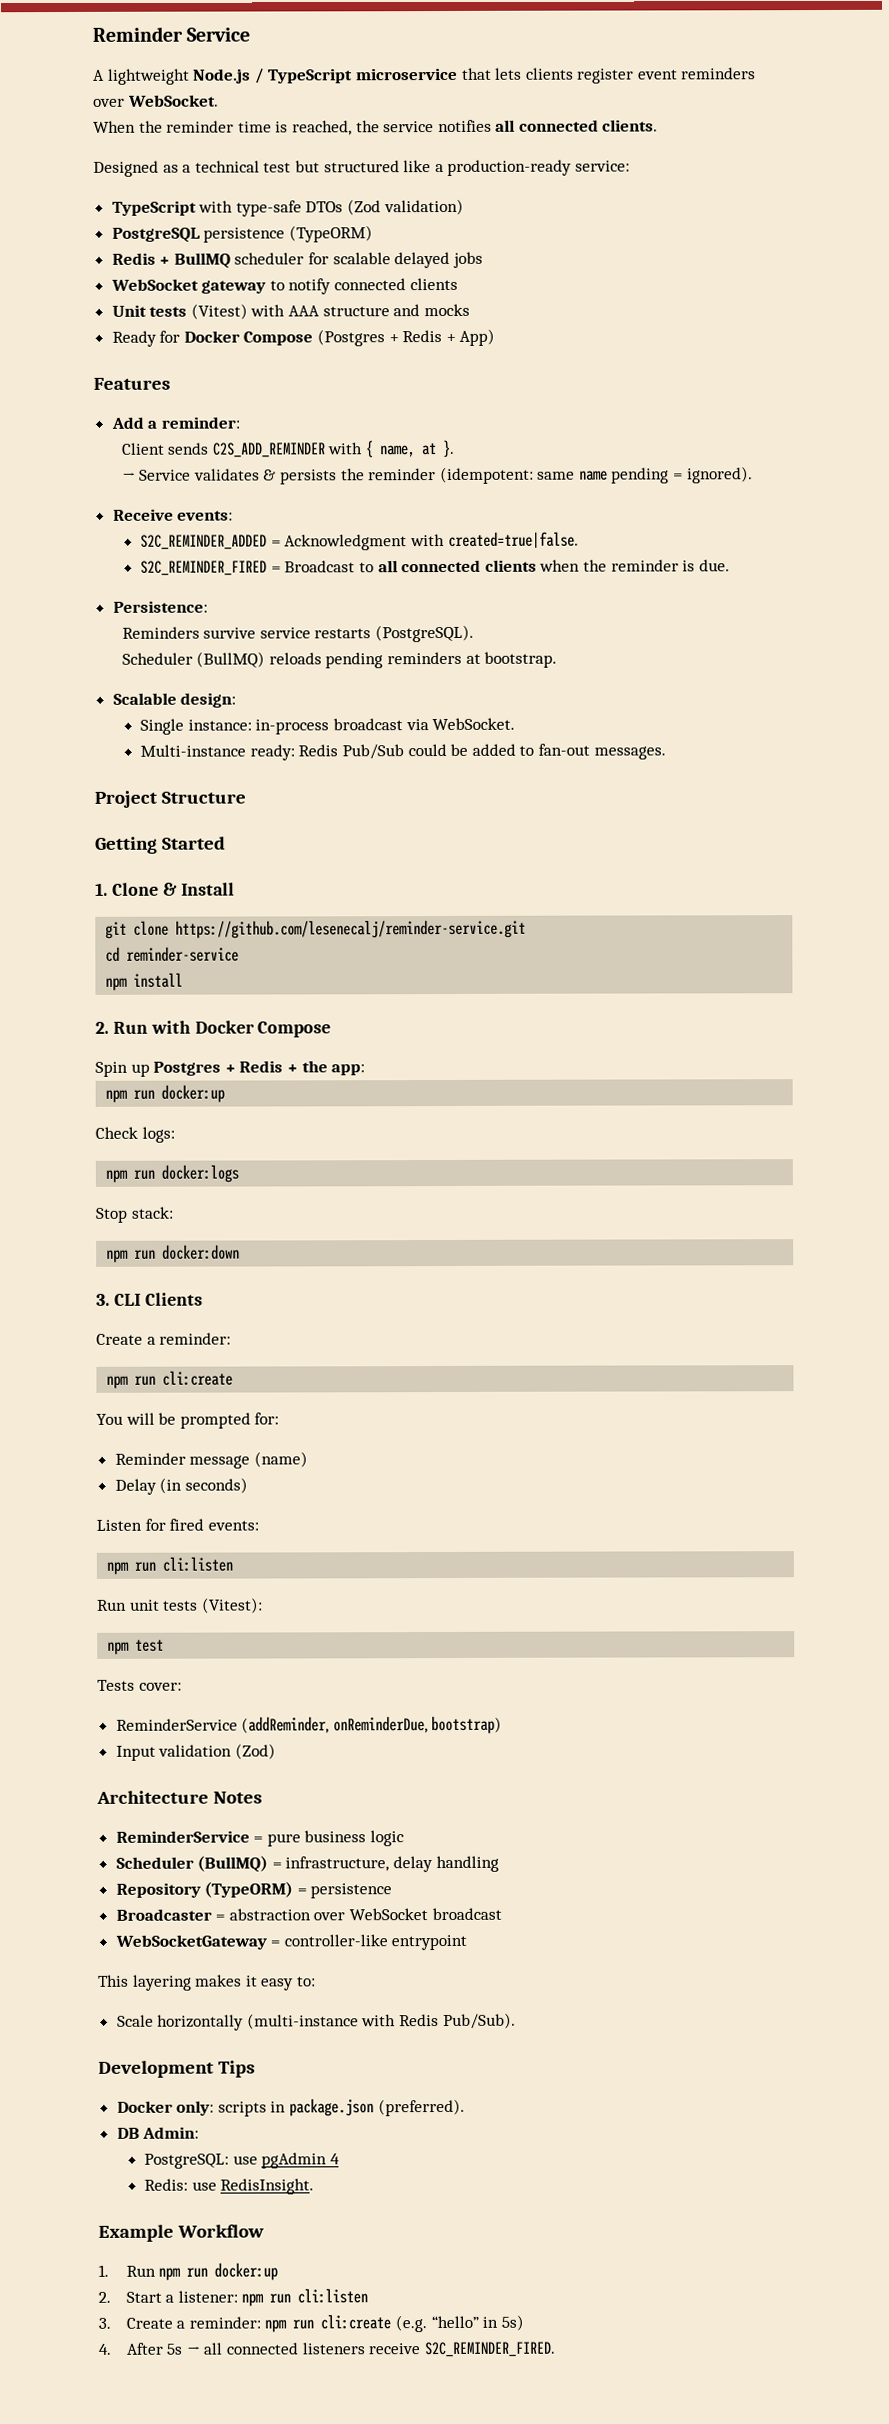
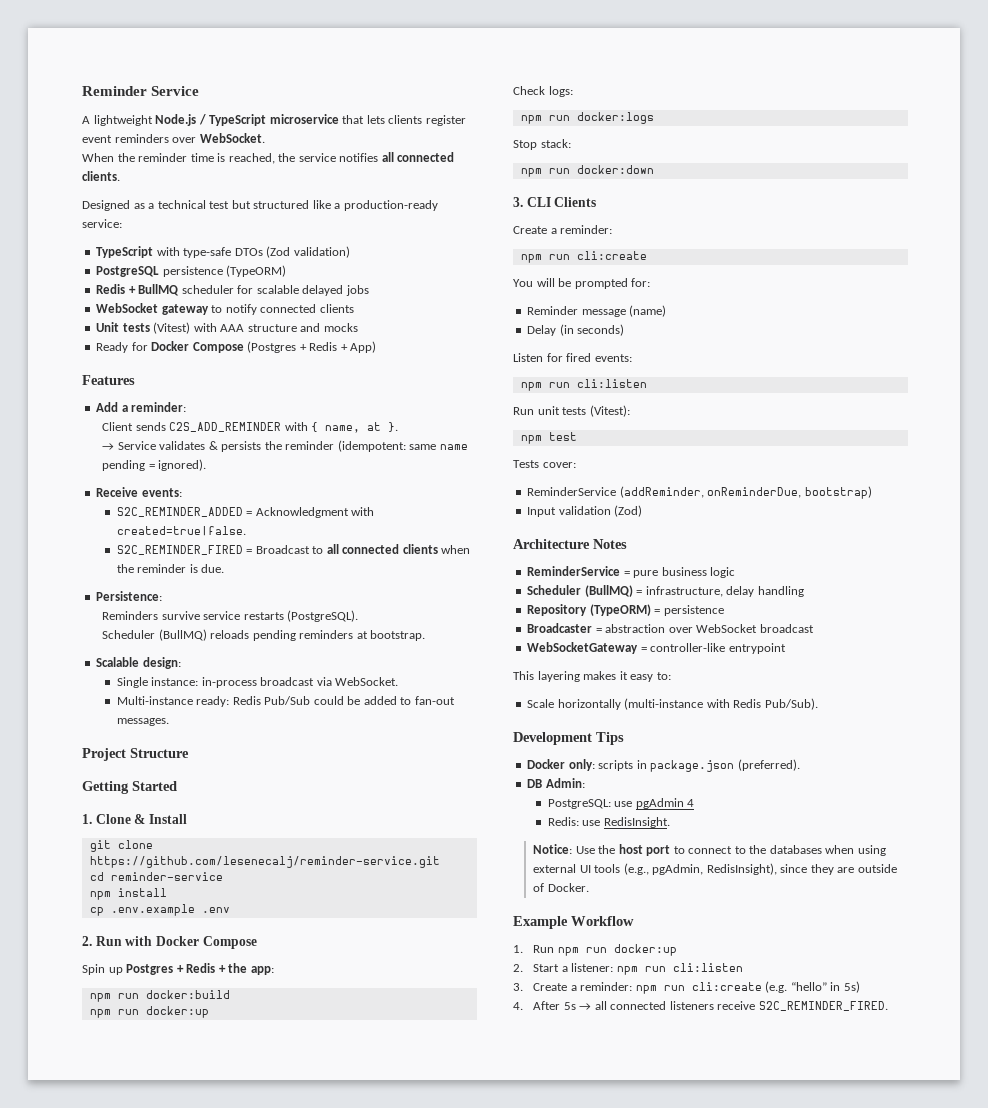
(184, 980) none -> [89,904,230,916] // cp .env.example .env
(366, 1070) none -> [89,990,230,1002] // npm run docker:build
(315, 2186) none -> [533,844,886,856] [533,863,897,875] [533,883,589,892] // Notice: Use the host port to connect to the databases when using external UI tools (e.g., pgAdmin, RedisInsight), since they are outside of Docker.

